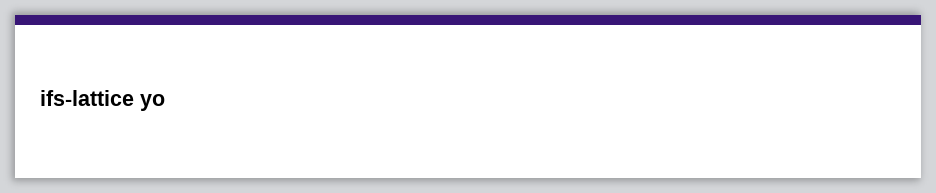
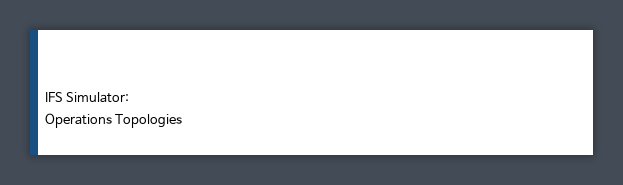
[40,90,165,111] ifs-lattice yo -> [45,92,130,103] [45,113,183,128] IFS Simulator: // Operations Topologies

